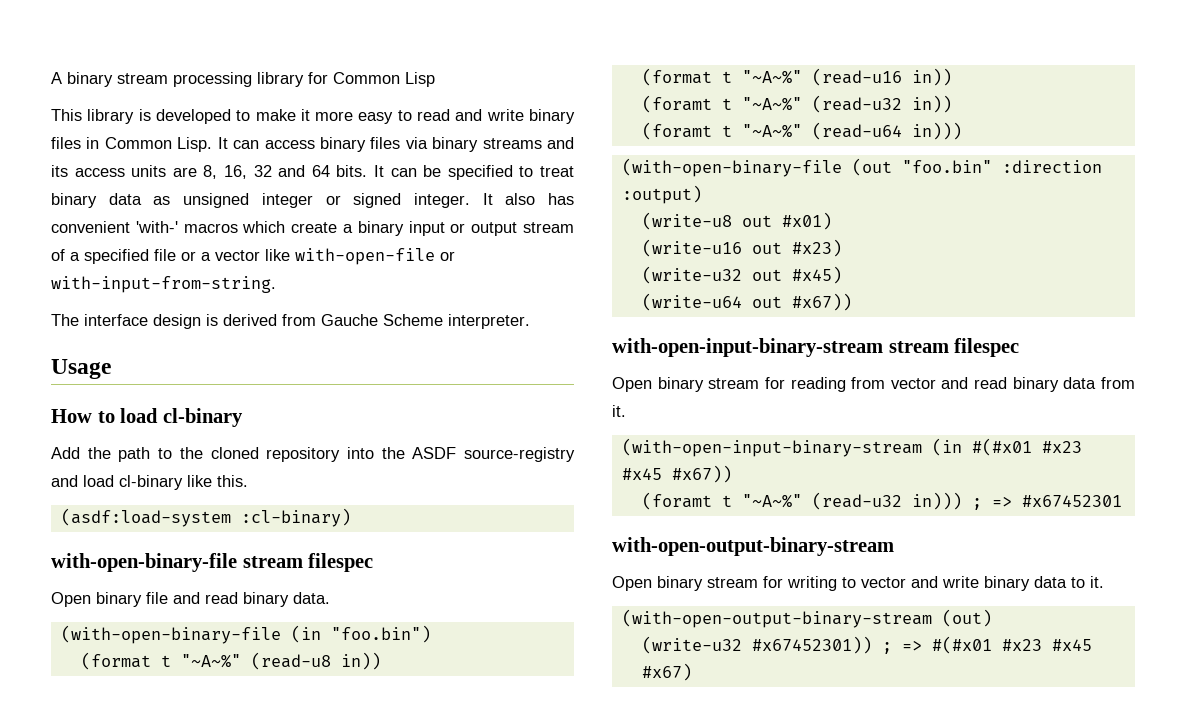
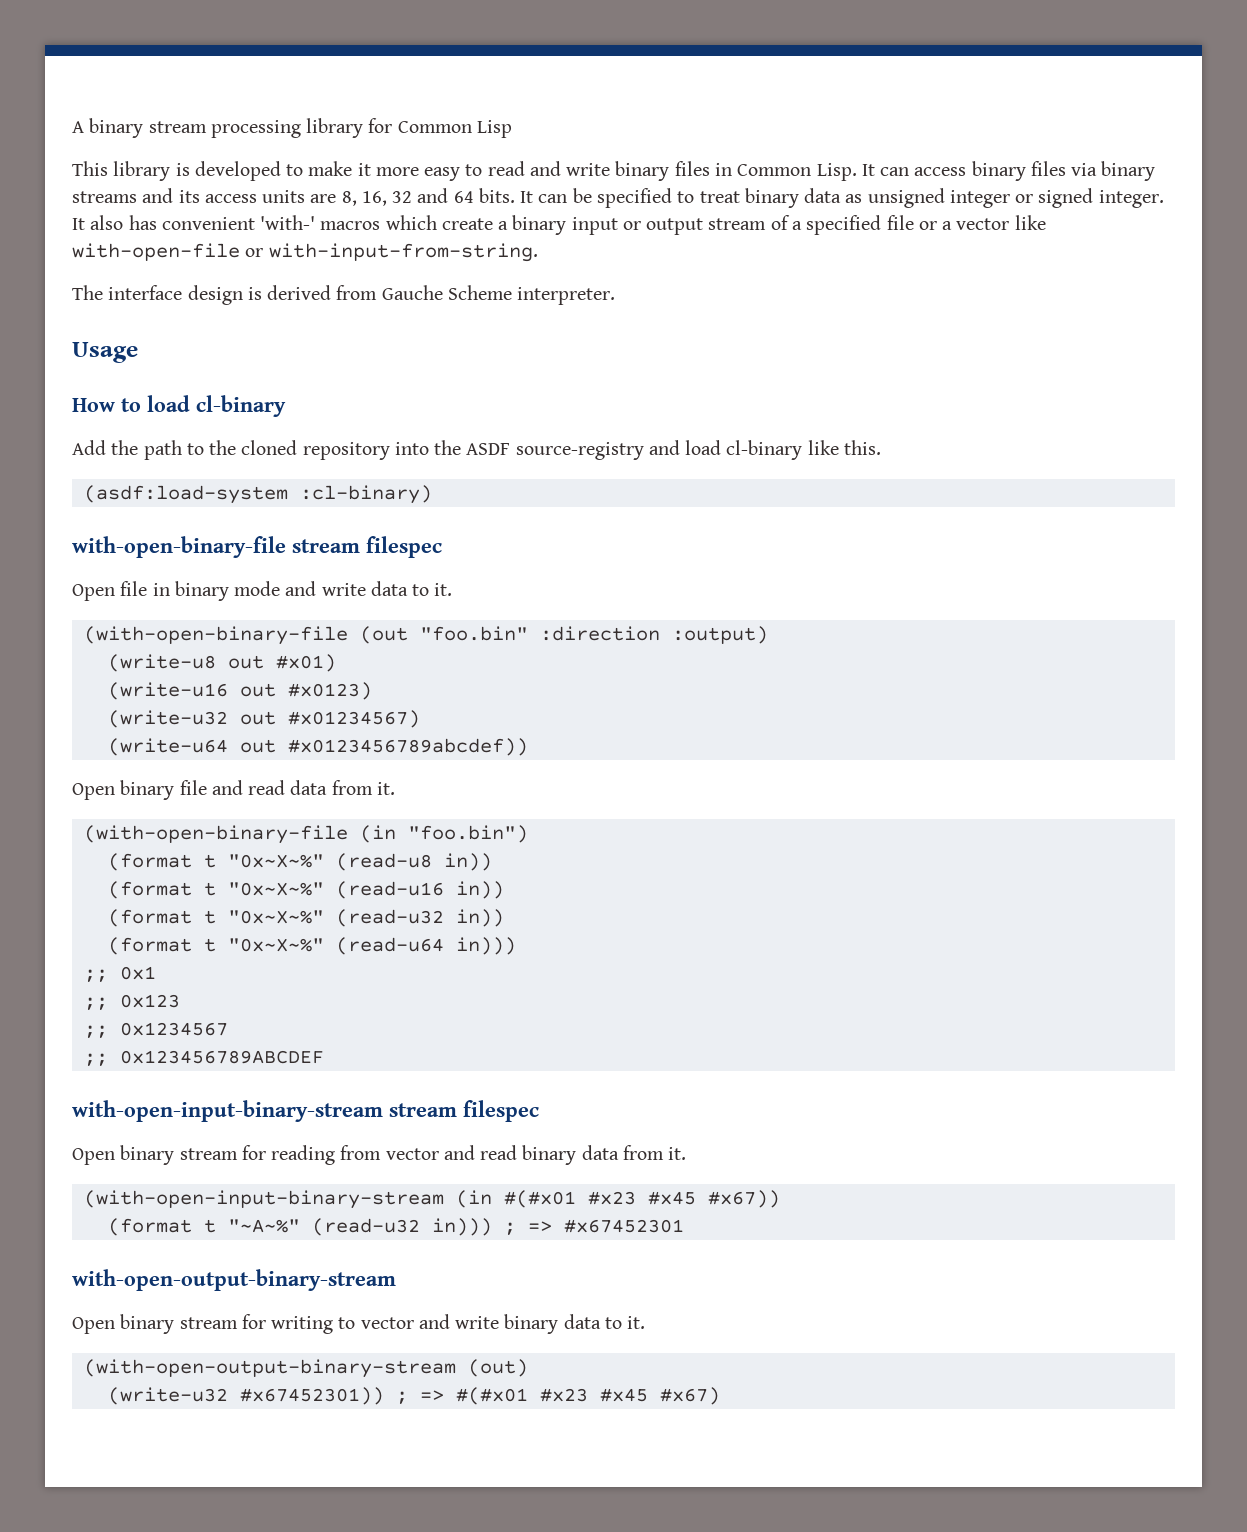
[96,592,330,607] [60,625,431,644] [80,652,381,670] [641,68,952,86] [641,95,952,113] [641,122,962,140] binary file and read binary data. // (with-open-binary-file (in "foo.bin") // (format t "~A~%" (read-u8 in)) // (format t "~A~%" (read-u16 in)) // (foramt t "~A~%" (read-u32 in)) // (foramt t "~A~%" (read-u64 in))) -> [120,581,453,601] file in binary mode and write data to it.
[791,239,842,257] #x23) -> [287,682,372,700] #x0123)
[791,266,842,284] #x45) -> [287,710,420,728] #x01234567)
[791,293,852,311] #x67)) -> [287,738,528,756] [72,780,395,800] [83,825,528,844] [107,853,492,871] [107,881,504,899] [107,909,504,927] [107,937,516,955] [83,966,156,982] [83,994,180,1010] [83,1022,228,1038] [83,1050,324,1066] #x0123456789abcdef)) // Open binary file and read data from it. // (with-open-binary-file (in "foo.bin") // (format t "0x~X~%" (read-u8 in)) // (format t "0x~X~%" (read-u16 in)) // (format t "0x~X~%" (read-u32 in)) // (format t "0x~X~%" (read-u64 in))) // ;; 0x1 // ;; 0x123 // ;; 0x1234567 // ;; 0x123456789ABCDEF
[641,492,712,510] (foramt -> [107,1218,192,1236] (format

